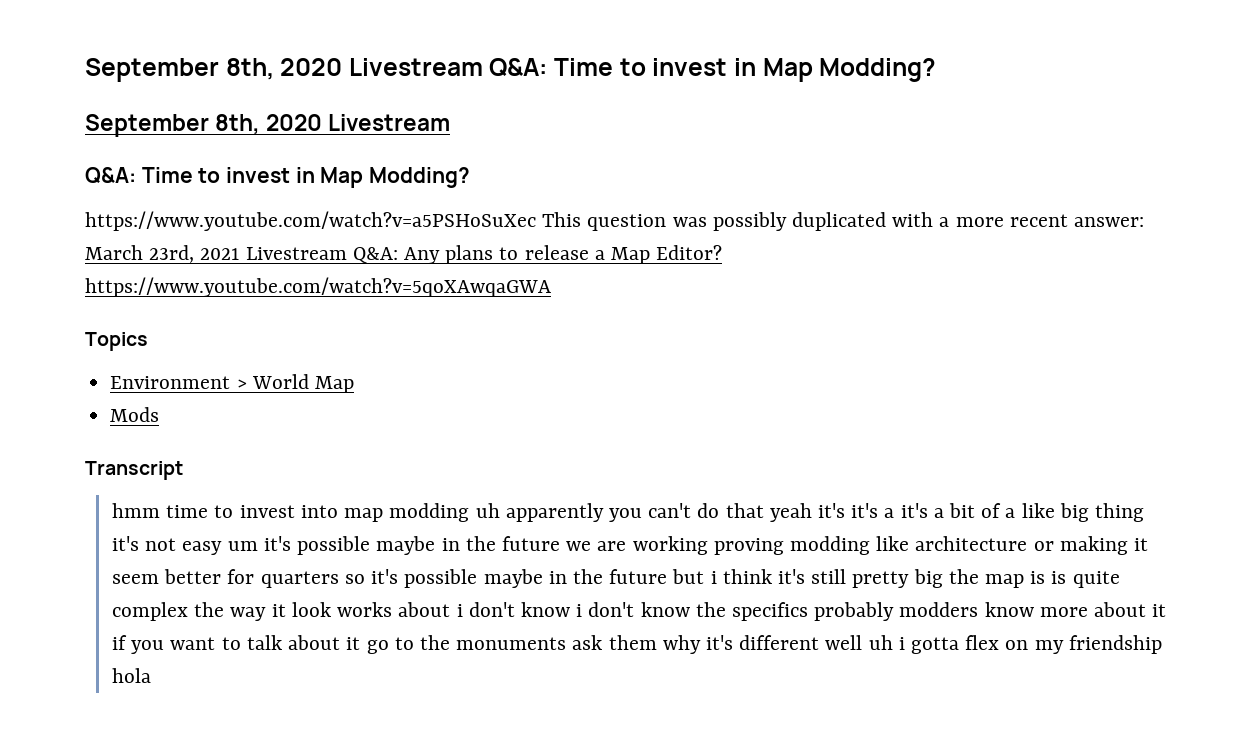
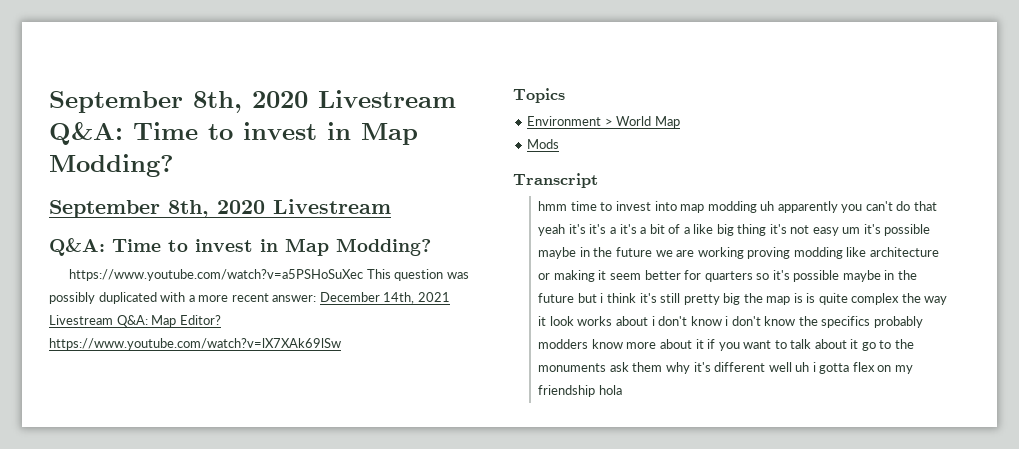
[85,245,195,263] March 23rd, -> [319,292,415,304] December 14th,
[404,245,605,264] Any plans to release a -> (148, 321) none
[85,277,551,297] https://www.youtube.com/watch?v=5qoXAwqaGWA -> [49,338,341,350] https://www.youtube.com/watch?v=lX7XAk69lSw

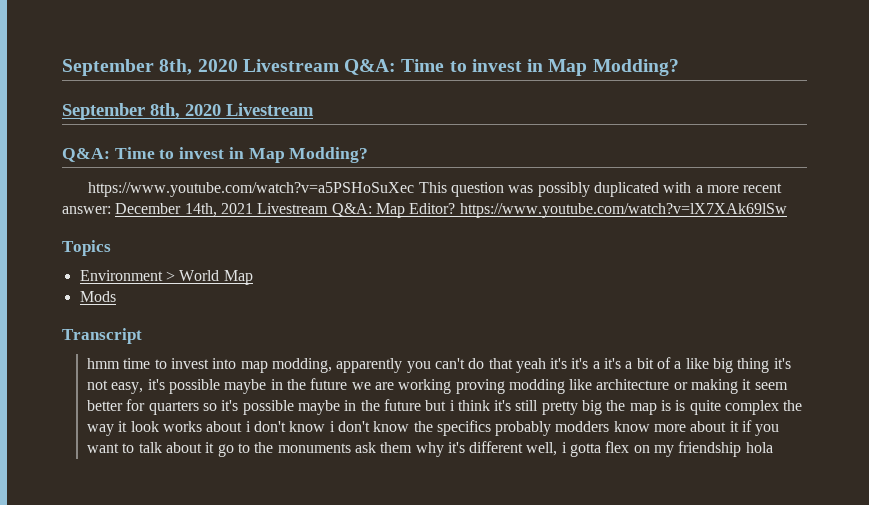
[707,201,775,213] modding uh -> [271,358,332,373] modding,
[812,227,861,236] easy um -> [111,382,144,394] easy,
[768,362,810,372] well uh -> [526,442,558,456] well,

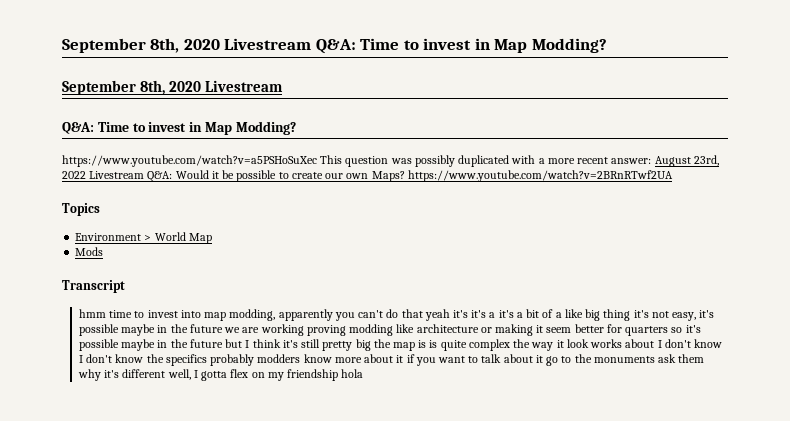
[115,203,787,218] December 14th, 2021 Livestream Q&A: Map Editor? https://www.youtube.com/watch?v=lX7XAk69lSw -> [654,155,719,167] [62,170,673,182] August 23rd, 2022 Livestream Q&A: Would it be possible to create our own Maps? https://www.youtube.com/watch?v=2BRnRTwf2UA
[449,400,455,411] i -> [245,340,250,348] I
[245,421,335,432] i don't know i -> [657,339,723,348] [78,355,83,363] I don't know I
[561,442,567,453] i -> [193,370,198,378] I

